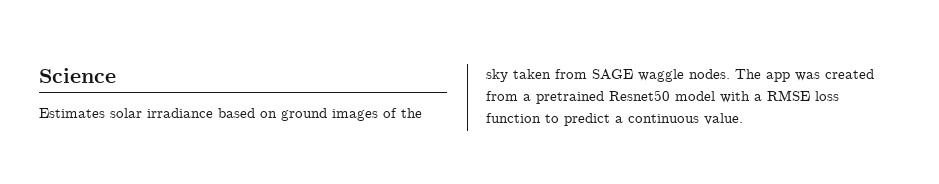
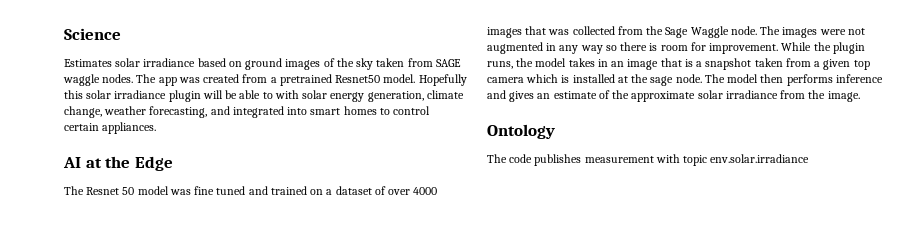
[675,90,839,103] [486,113,743,126] model with a RMSE loss function to predict a continuous value. -> [383,74,467,86] [64,90,464,102] [64,106,431,118] [64,122,157,134] [63,156,173,171] [64,186,438,195] [487,26,865,38] [487,42,865,54] [487,58,870,70] [487,74,883,86] [487,90,860,102] [487,124,555,139] [487,154,810,166] model. Hopefully this solar irradiance plugin will be able to with solar energy generation, climate change, weather forecasting, and integrated into smart homes to control certain appliances. // AI at the Edge // The Resnet 50 model was fine tuned and trained on a dataset of over 4000 images that was collected from the Sage Waggle node. The images were not augmented in any way so there is room for improvement. While the plugin runs, the model takes in an image that is a snapshot taken from a given top camera which is installed at the sage node. The model then performs inference and gives an estimate of the approximate solar irradiance from the image. // Ontology // The code publishes measurement with topic env.solar.irradiance

